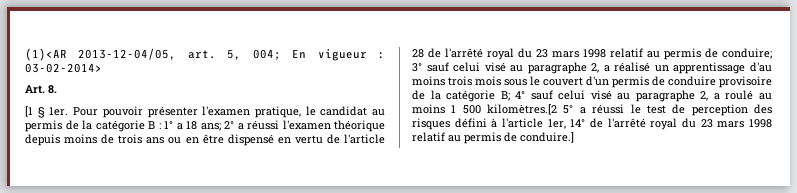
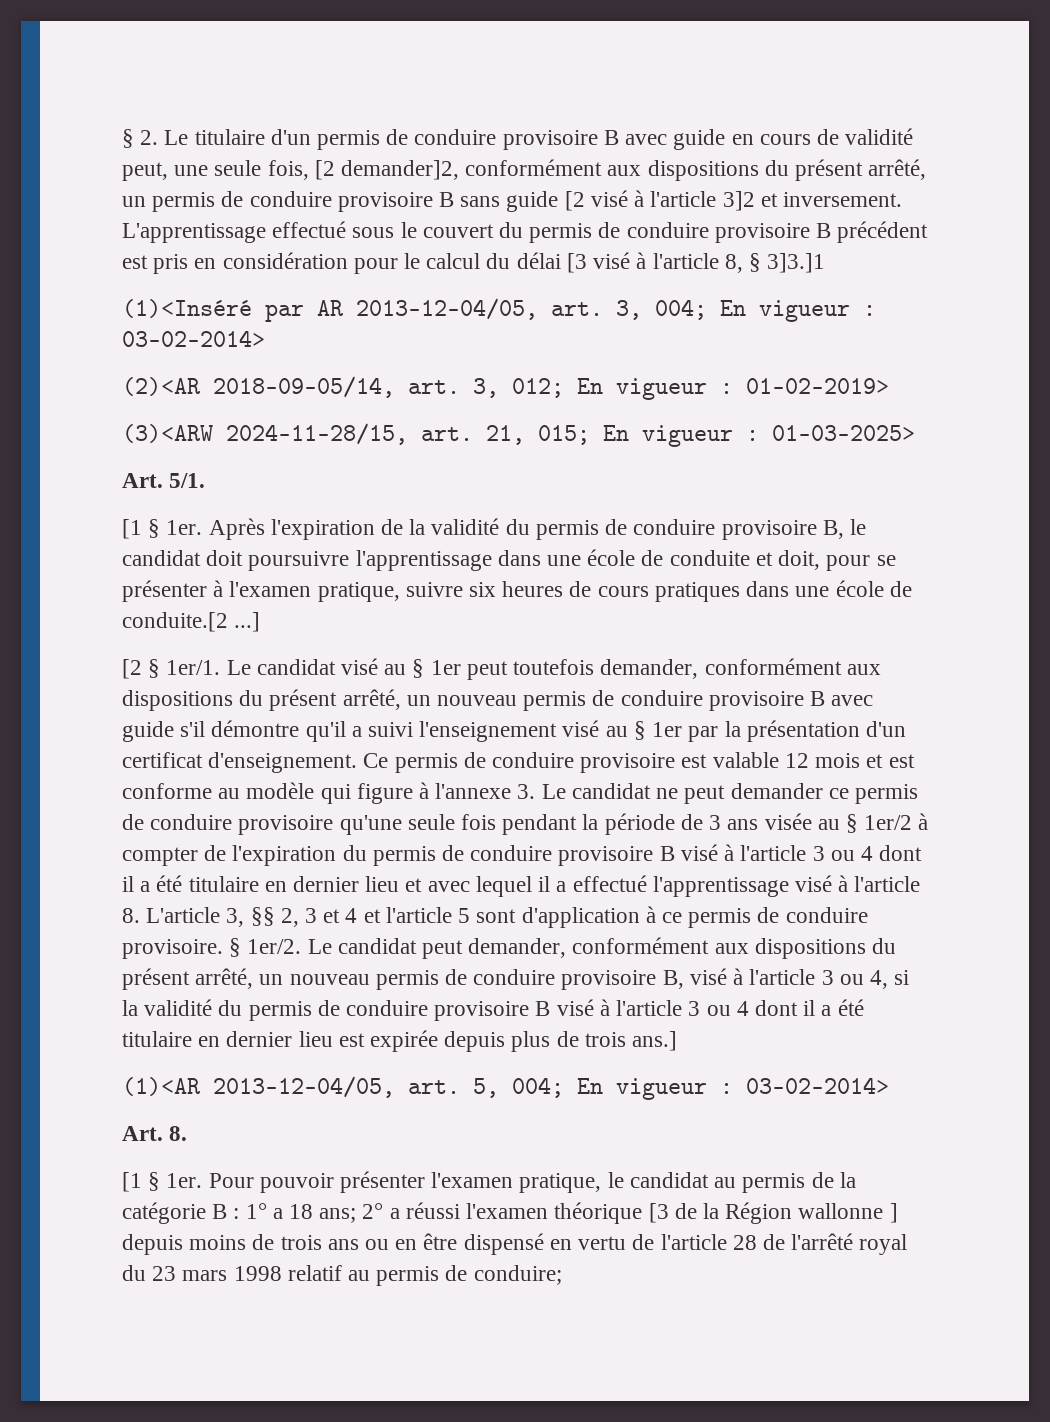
(25, 54) none -> [122,128,914,150] [122,159,927,181] [122,190,902,212] [122,221,929,243] [122,252,826,274] [122,298,876,322] [122,330,265,347] [122,376,889,400] [122,423,915,447] [122,473,206,488] [122,518,866,540] [122,549,896,571] [122,580,912,602] [122,612,261,632] [122,658,881,680] [122,689,874,711] [122,720,906,742] [122,752,915,773] [122,782,918,804] [122,813,929,835] [122,844,923,866] [122,875,921,897] [122,906,868,928] [122,937,897,959] [122,968,910,990] [122,999,864,1021] [122,1030,678,1052] § 2. Le titulaire d'un permis de conduire provisoire B avec guide en cours de validité peut, une seule fois, [2 demander]2, conformément aux dispositions du présent arrêté, un permis de conduire provisoire B sans guide [2 visé à l'article 3]2 et inversement. L'apprentissage effectué sous le couvert du permis de conduire provisoire B précédent est pris en considération pour le calcul du délai [3 visé à l'article 8, § 3]3.]1 // (1)<Inséré par AR 2013-12-04/05, art. 3, 004; En vigueur : 03-02-2014> // (2)<AR 2018-09-05/14, art. 3, 012; En vigueur : 01-02-2019> // (3)<ARW 2024-11-28/15, art. 21, 015; En vigueur : 01-03-2025> // Art. 5/1. // [1 § 1er. Après l'expiration de la validité du permis de conduire provisoire B, le candidat doit poursuivre l'apprentissage dans une école de conduite et doit, pour se présenter à l'examen pratique, suivre six heures de cours pratiques dans une école de conduite.[2 ...] // [2 § 1er/1. Le candidat visé au § 1er peut toutefois demander, conformément aux dispositions du présent arrêté, un nouveau permis de conduire provisoire B avec guide s'il démontre qu'il a suivi l'enseignement visé au § 1er par la présentation d'un certificat d'enseignement. Ce permis de conduire provisoire est valable 12 mois et est conforme au modèle qui figure à l'annexe 3. Le candidat ne peut demander ce permis de conduire provisoire qu'une seule fois pendant la période de 3 ans visée au § 1er/2 à compter de l'expiration du permis de conduire provisoire B visé à l'article 3 ou 4 dont il a été titulaire en dernier lieu et avec lequel il a effectué l'apprentissage visé à l'article 8. L'article 3, §§ 2, 3 et 4 et l'article 5 sont d'application à ce permis de conduire provisoire. § 1er/2. Le candidat peut demander, conformément aux dispositions du présent arrêté, un nouveau permis de conduire provisoire B, visé à l'article 3 ou 4, si la validité du permis de conduire provisoire B visé à l'article 3 ou 4 dont il a été titulaire en dernier lieu est expirée depuis plus de trois ans.] //
(385, 126) none -> [648,1202,898,1224] [3 de la Région wallonne ]
[412,62,772,74] [412,76,772,88] [412,90,772,102] [412,104,772,116] [412,118,772,130] [412,132,574,144] 3° sauf celui visé au paragraphe 2, a réalisé un apprentissage d'au moins trois mois sous le couvert d'un permis de conduire provisoire de la catégorie B; 4° sauf celui visé au paragraphe 2, a roulé au moins 1 500 kilomètres.[2 5° a réussi le test de perception des risques défini à l'article 1er, 14° de l'arrêté royal du 23 mars 1998 relatif au permis de conduire.] -> (562, 1275) none

